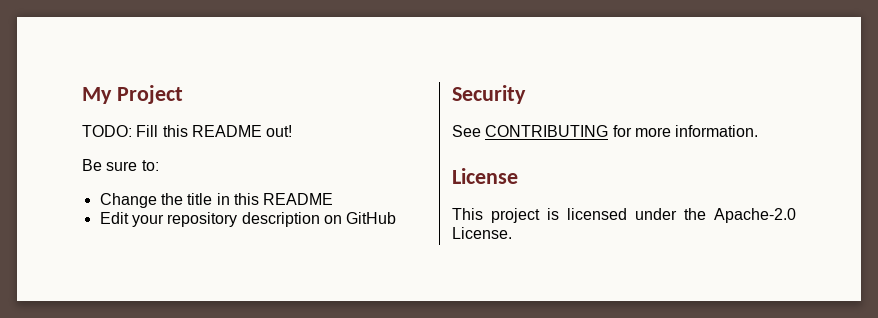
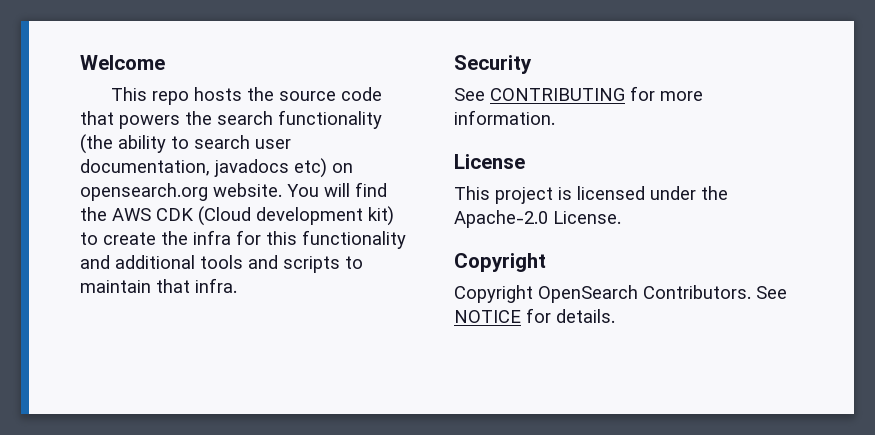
[82,85,183,104] [82,125,293,137] [82,159,159,171] [99,193,334,208] [99,212,397,227] My Project // TODO: Fill this README out! // Be sure to: // Change the title in this README // Edit your repository description on GitHub -> [80,55,165,70] [110,87,382,105] [80,110,382,129] [80,134,291,154] [80,158,353,178] [80,182,387,201] [80,206,394,226] [80,230,406,249] [80,255,363,273] [80,278,237,293] Welcome // This repo hosts the source code that powers the search functionality (the ability to search user documentation, javadocs etc) on opensearch.org website. You will find the AWS CDK (Cloud development kit) to create the infra for this functionality and additional tools and scripts to maintain that infra.
(512, 233) none -> [454,253,546,272] [454,285,787,303] [454,308,615,323] // Copyright // Copyright OpenSearch Contributors. See NOTICE for details.

